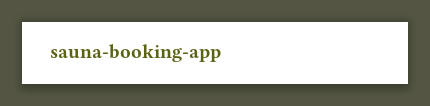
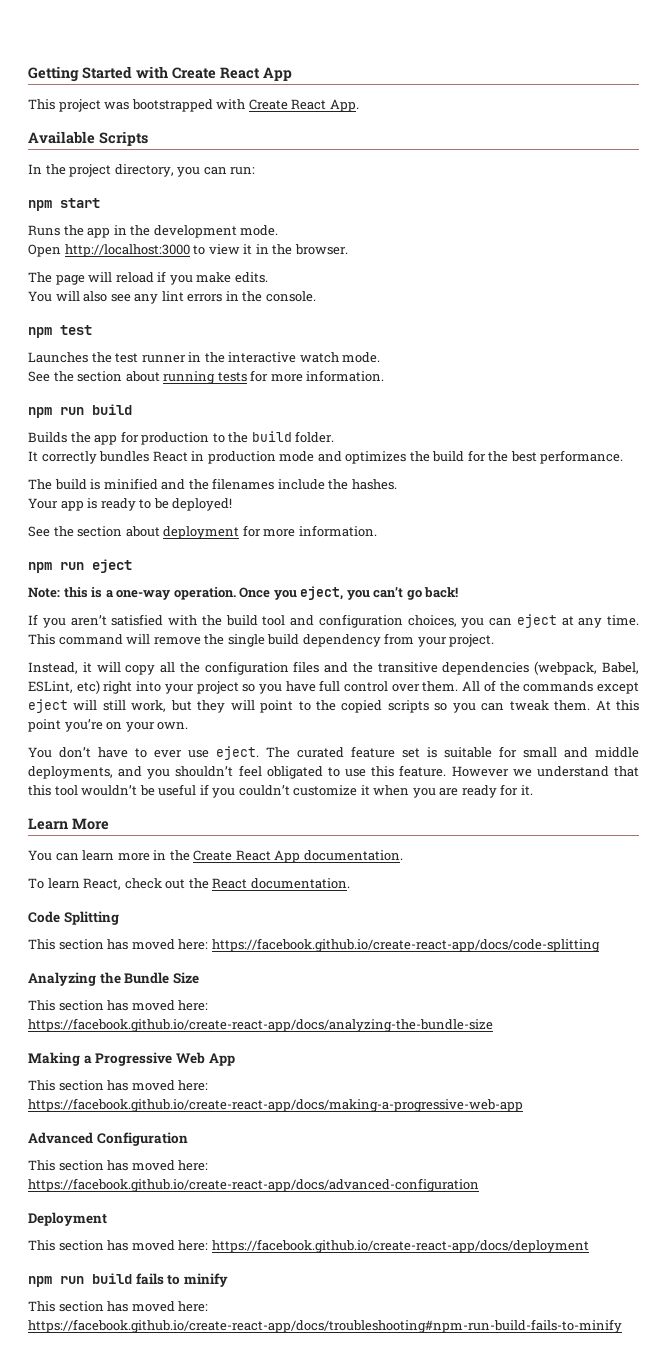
[50,44,221,62] sauna-booking-app -> [28,66,292,82] [28,99,359,112] [28,131,148,146] [28,164,256,177] [28,198,100,211] [28,225,279,238] [28,244,348,257] [28,271,268,285] [28,291,316,304] [28,325,92,338] [28,352,381,363] [28,370,385,384] [28,404,132,418] [28,431,335,445] [28,450,624,464] [28,478,397,490] [28,498,233,511] [28,525,377,539] [28,559,132,573] [28,586,459,600] [28,614,639,628] [28,633,495,647] [28,661,639,675] [28,680,639,694] [28,699,640,713] [28,719,189,732] [28,746,639,760] [28,765,639,779] [28,784,533,798] [28,818,109,830] [28,850,403,863] [28,878,350,890] [28,911,119,925] [28,938,600,952] [28,972,199,986] [28,1000,209,1011] [28,1018,493,1032] [28,1052,235,1066] [28,1080,209,1091] [28,1098,523,1112] [28,1132,188,1146] [28,1160,209,1171] [28,1178,479,1192] [28,1212,107,1226] [28,1239,589,1253] [28,1273,228,1287] [28,1301,209,1312] [28,1319,622,1333] Getting Started with Create React App // This project was bootstrapped with Create React App. // Available Scripts // In the project directory, you can run: // npm start // Runs the app in the development mode. // Open http://localhost:3000 to view it in the browser. // The page will reload if you make edits. // You will also see any lint errors in the console. // npm test // Launches the test runner in the interactive watch mode. // See the section about running tests for more information. // npm run build // Builds the app for production to the build folder. // It correctly bundles React in production mode and optimizes the build for the best performance. // The build is minified and the filenames include the hashes. // Your app is ready to be deployed! // See the section about deployment for more information. // npm run eject // Note: this is a one-way operation. Once you eject, you can’t go back! // If you aren’t satisfied with the build tool and configuration choices, you can eject at any time. This command will remove the single build dependency from your project. // Instead, it will copy all the configuration files and the transitive dependencies (webpack, Babel, ESLint, etc) right into your project so you have full control over them. All of the commands except eject will still work, but they will point to the copied scripts so you can tweak them. At this point you’re on your own. // You don’t have to ever use eject. The curated feature set is suitable for small and middle deployments, and you shouldn’t feel obligated to use this feature. However we understand that this tool wouldn’t be useful if you couldn’t customize it when you are ready for it. // Learn More // You can learn more in the Create React App documentation. // To learn React, check out the React documentation. // Code Splitting // This section has moved here: https://facebook.github.io/create-react-app/docs/code-splitting // Analyzing the Bundle Size // This section has moved here: https://facebook.github.io/create-react-app/docs/analyzing-the-bundle-size // Making a Progressive Web App // This section has moved here: https://facebook.github.io/create-react-app/docs/making-a-progressive-web-app // Advanced Configuration // This section has moved here: https://facebook.github.io/create-react-app/docs/advanced-configuration // Deployment // This section has moved here: https://facebook.github.io/create-react-app/docs/deployment // npm run build fails to minify // This section has moved here: https://facebook.github.io/create-react-app/docs/troubleshooting#npm-run-build-fails-to-minify

